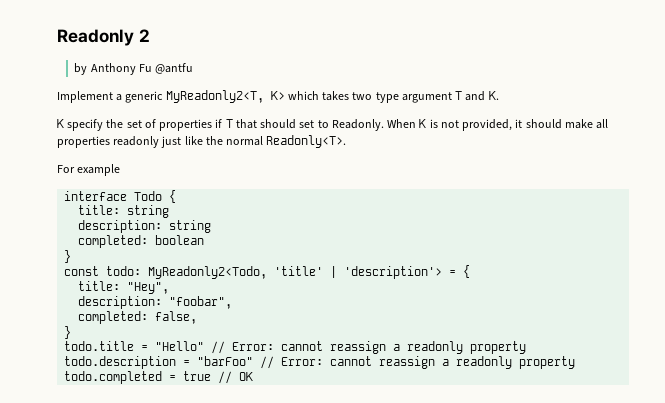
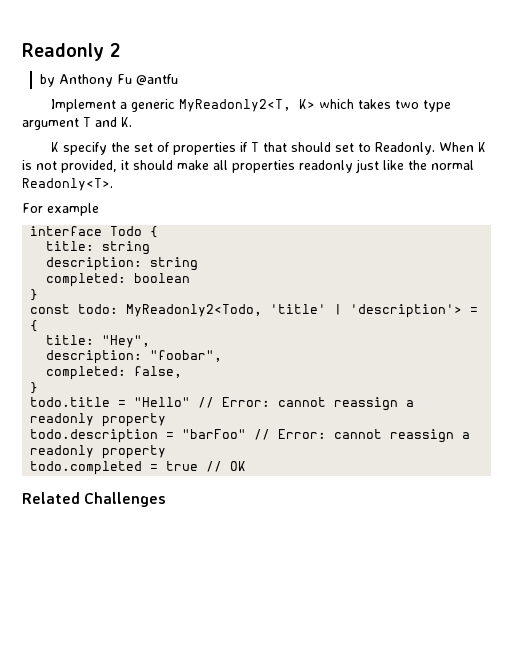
(254, 376) none -> [22,492,167,507] // Related Challenges

